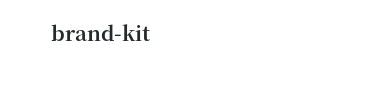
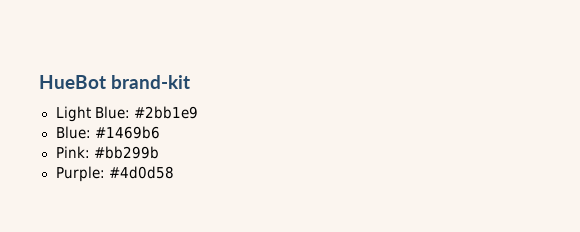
(51, 32) none -> [39,75,106,89] HueBot
(150, 32) none -> [55,106,198,122] [55,126,160,139] [55,146,159,159] [55,166,174,182] // Light Blue: #2bb1e9 // Blue: #1469b6 // Pink: #bb299b // Purple: #4d0d58

